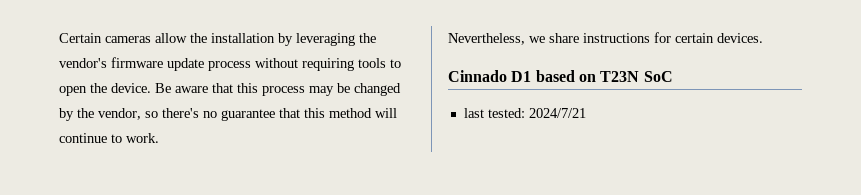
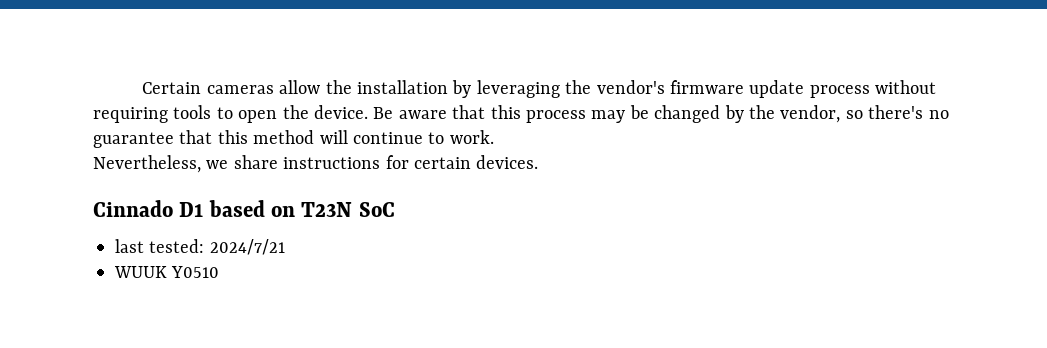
(586, 113) none -> [114,266,220,278] // WUUK Y0510

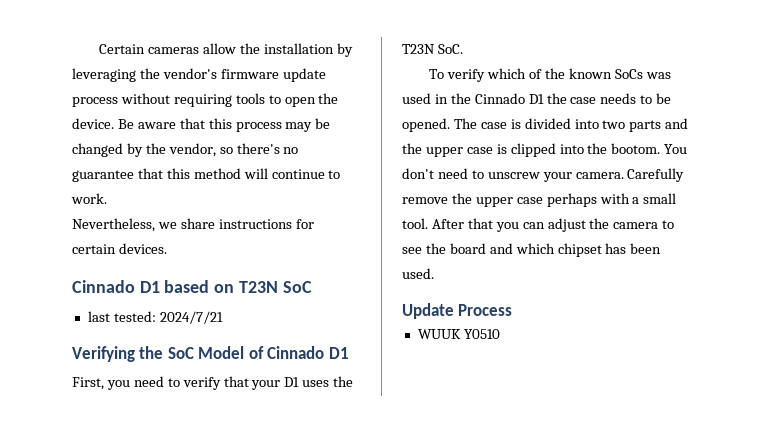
(285, 247) none -> [72,346,349,362] [72,376,354,390] [402,44,463,54] [429,68,671,82] [402,93,672,104] [402,118,689,132] [402,143,688,157] [402,168,685,182] [402,193,677,207] [402,218,675,232] [402,243,662,257] [402,268,434,279] [402,303,513,319] // Verifying the SoC Model of Cinnado D1 // First, you need to verify that your D1 uses the T23N SoC. // To verify which of the known SoCs was used in the Cinnado D1 the case needs to be opened. The case is divided into two parts and the upper case is clipped into the bootom. You don't need to unscrew your camera. Carefully remove the upper case perhaps with a small tool. After that you can adjust the camera to see the board and which chipset has been used. // Update Process

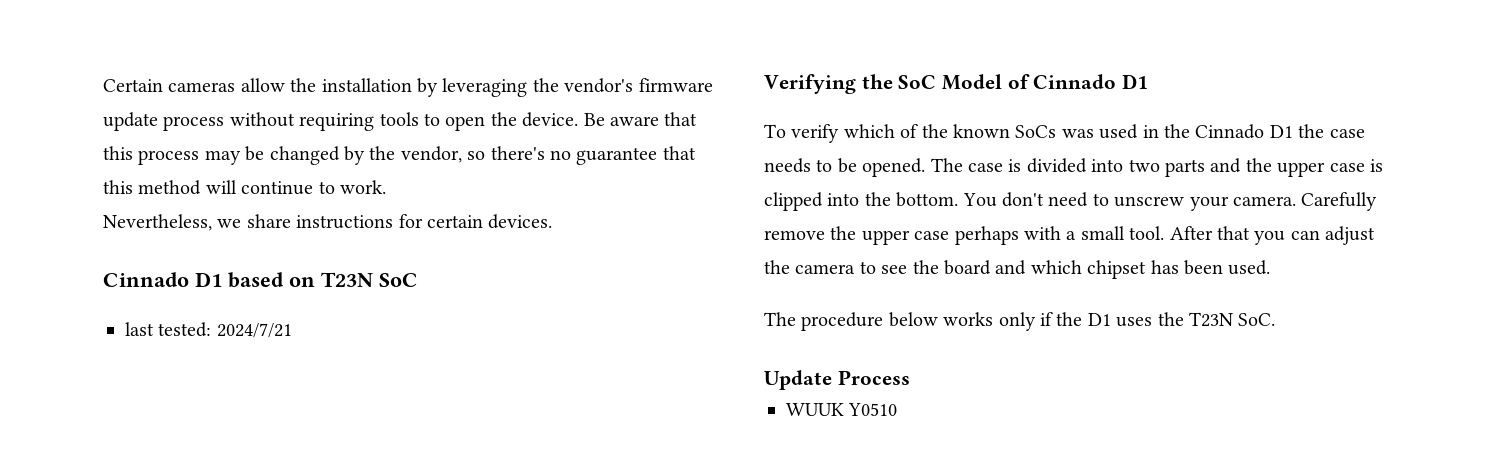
[72,376,354,390] [402,44,463,54] // First, you need to verify that your D1 uses the T23N SoC. -> (1149, 81) none
[611,143,661,154] bootom. -> [896,192,959,207] bottom.
(434, 273) none -> [764,312,1276,331] // The procedure below works only if the D1 uses the T23N SoC.

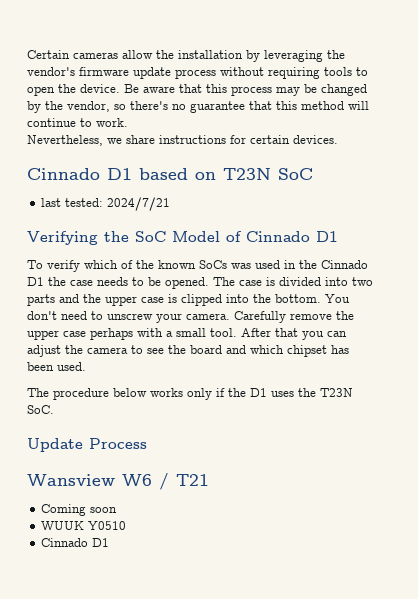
(910, 377) none -> [27,473,209,490] [41,504,118,516] // Wansview W6 / T21 // Coming soon
(898, 409) none -> [41,538,110,547] // Cinnado D1

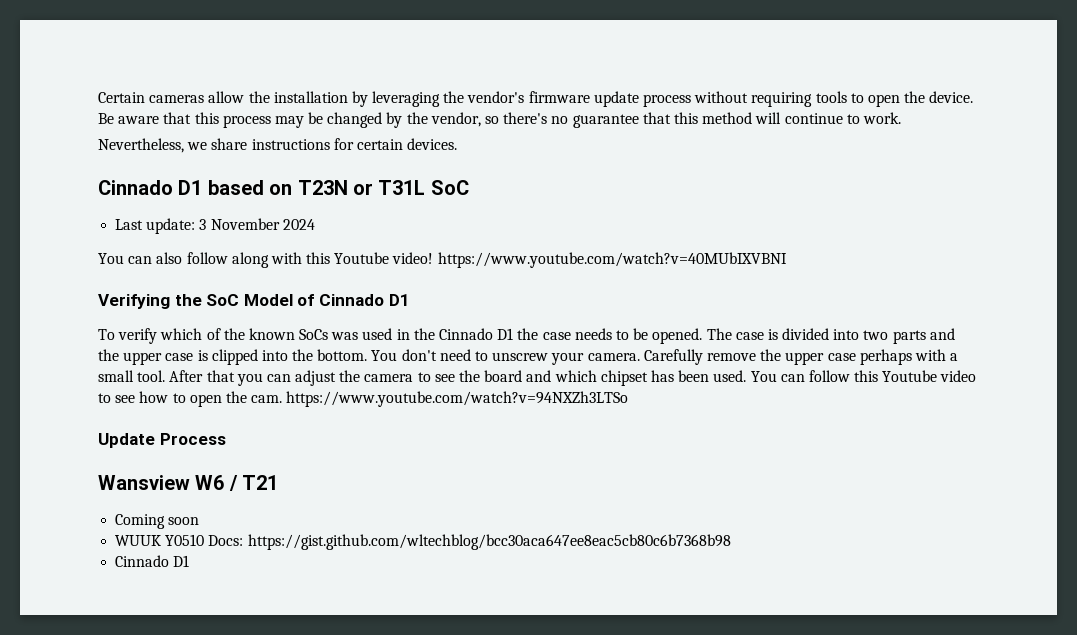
(271, 174) none -> [353,180,426,195] or T31L
[41,197,171,211] last tested: 2024/7/21 -> [115,218,315,234] [98,252,787,268] Last update: 3 November 2024 // You can also follow along with this Youtube video! https://www.youtube.com/watch?v=40MUbIXVBNI
[27,388,353,400] [27,405,54,414] // The procedure below works only if the D1 uses the T23N SoC. -> [750,370,977,382] [98,391,629,407] You can follow this Youtube video to see how to open the cam. https://www.youtube.com/watch?v=94NXZh3LTSo
(127, 525) none -> [208,534,731,550] Docs: https://gist.github.com/wltechblog/bcc30aca647ee8eac5cb80c6b7368b98

